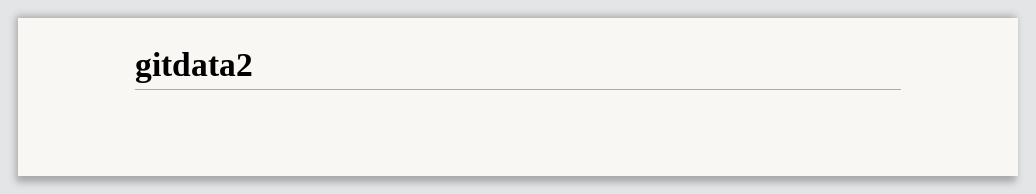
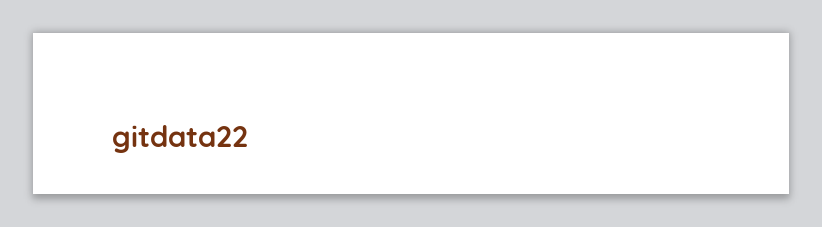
[135,52,253,83] gitdata2 -> [112,125,248,153] gitdata22

